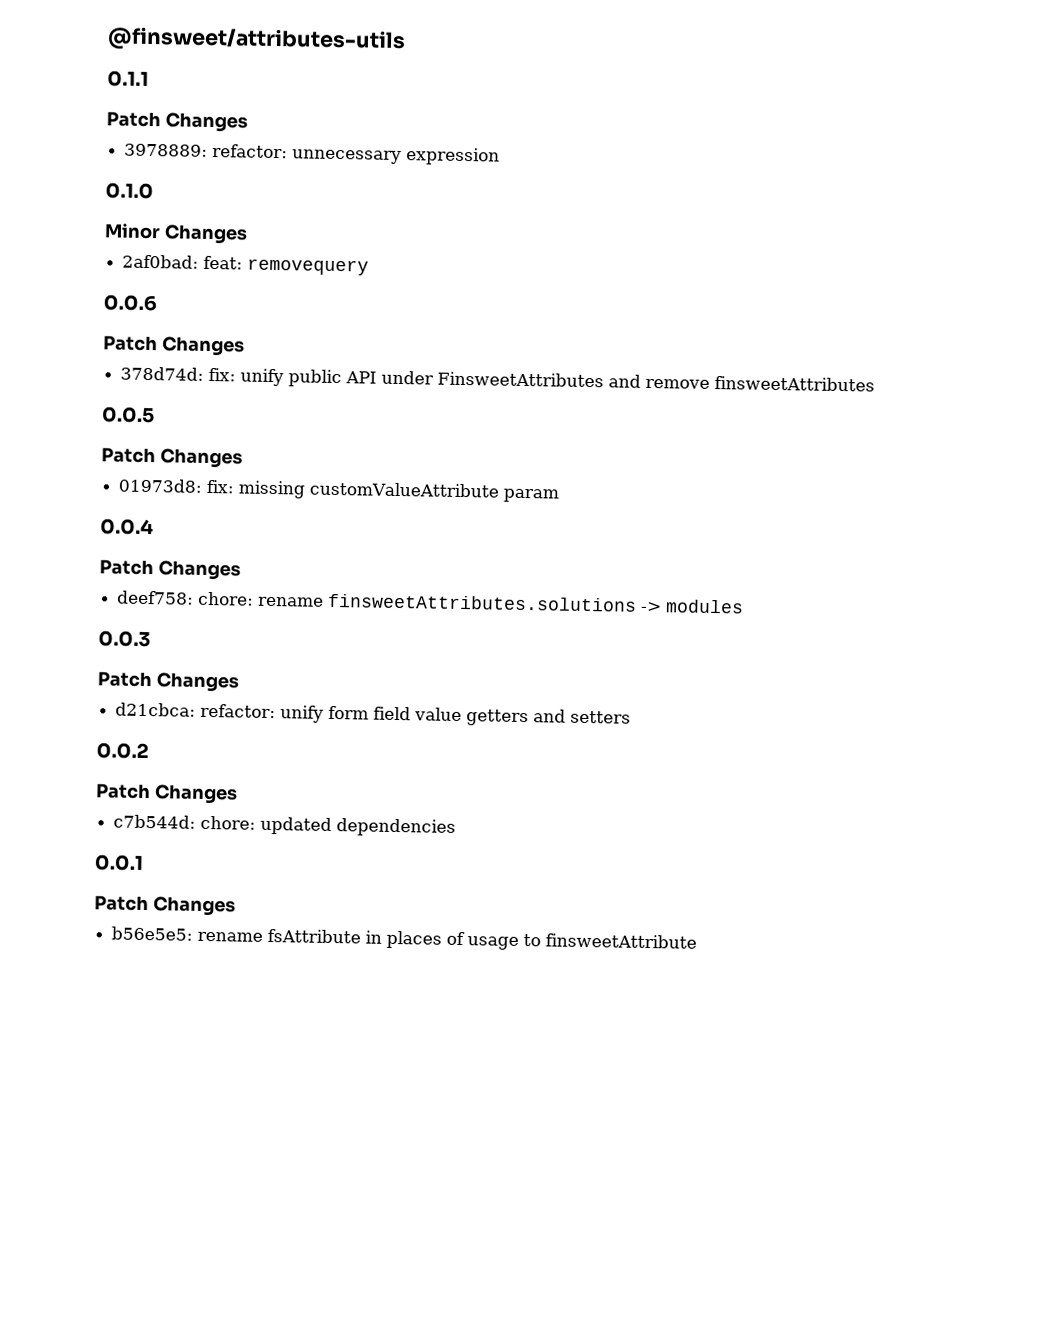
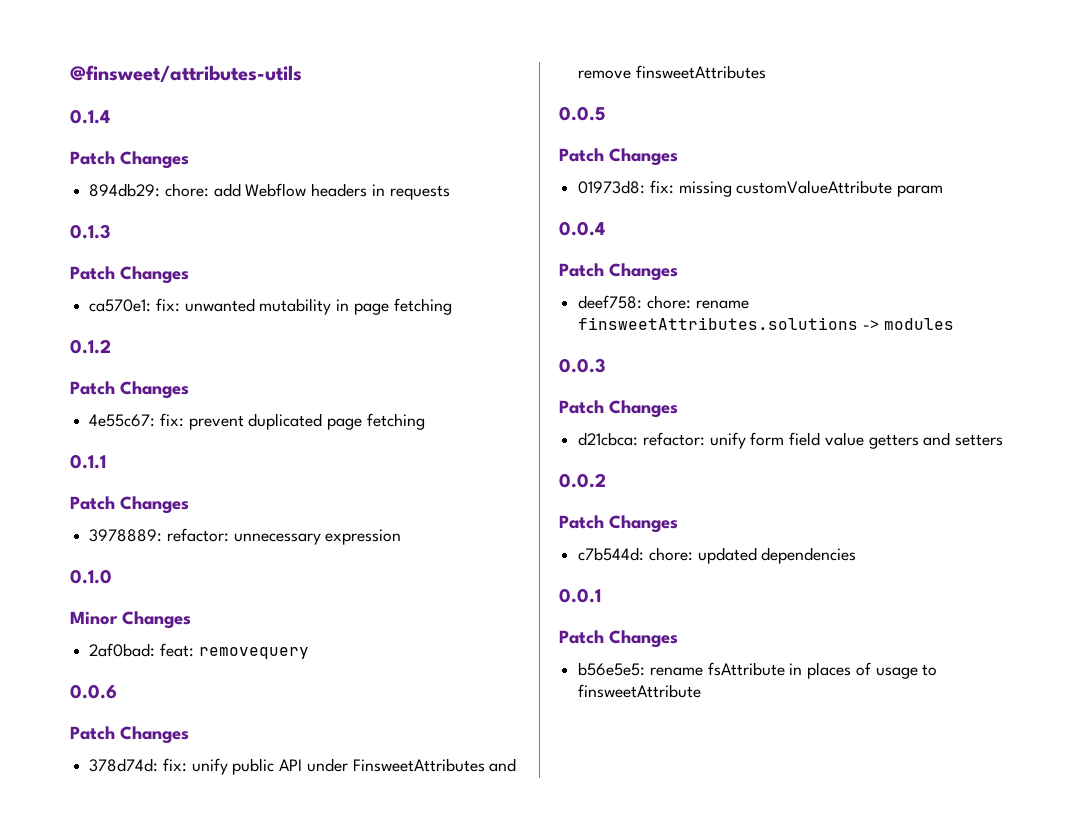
(406, 40) none -> [70,109,110,124] [70,151,189,169] [89,183,450,200] [70,224,110,239] [70,266,189,284] [89,298,452,315] [70,339,111,354] [70,381,189,399] [89,413,425,430] // 0.1.4 // Patch Changes // 894db29: chore: add Webflow headers in requests // 0.1.3 // Patch Changes // ca570e1: fix: unwanted mutability in page fetching // 0.1.2 // Patch Changes // 4e55c67: fix: prevent duplicated page fetching

